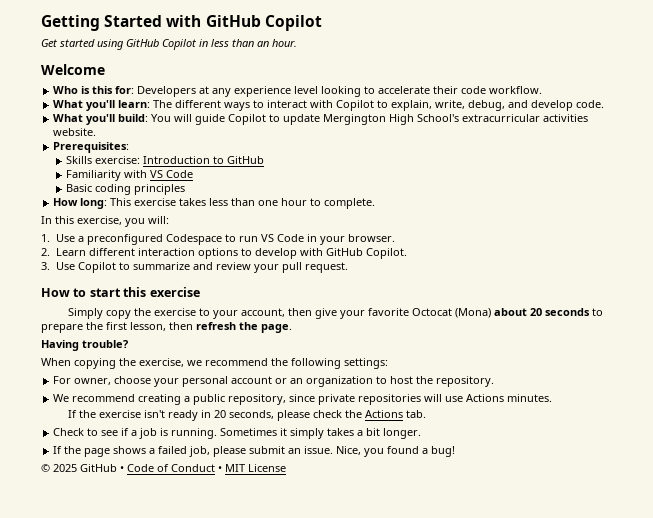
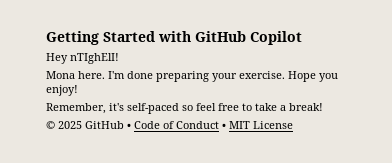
[41,39,297,50] [41,64,105,75] [53,86,543,97] [53,100,605,111] [53,114,589,125] [53,128,97,136] [53,142,130,153] [65,156,264,164] [65,170,193,181] [65,184,185,195] [53,198,376,209] [41,216,169,227] [41,234,395,245] [41,248,407,259] [41,262,348,273] [41,287,200,297] [67,308,603,319] [41,322,292,333] [41,340,128,351] [41,358,388,369] [53,376,495,387] [53,394,553,405] [67,410,426,421] [53,428,422,439] [53,446,456,457] Get started using GitHub Copilot in less than an hour. // Welcome // Who is this for: Developers at any experience level looking to accelerate their code workflow. // What you'll learn: The different ways to interact with Copilot to explain, write, debug, and develop code. // What you'll build: You will guide Copilot to update Mergington High School's extracurricular activities website. // Prerequisites: // Skills exercise: Introduction to GitHub // Familiarity with VS Code // Basic coding principles // How long: This exercise takes less than one hour to complete. // In this exercise, you will: // 1. Use a preconfigured Codespace to run VS Code in your browser. // 2. Learn different interaction options to develop with GitHub Copilot. // 3. Use Copilot to summarize and review your pull request. // How to start this exercise // Simply copy the exercise to your account, then give your favorite Octocat (Mona) about 20 seconds to prepare the first lesson, then refresh the page. // Having trouble? // When copying the exercise, we recommend the following settings: // For owner, choose your personal account or an organization to host the repository. // We recommend creating a public repository, since private repositories will use Actions minutes. // If the exercise isn't ready in 20 seconds, please check the Actions tab. // Check to see if a job is running. Sometimes it simply takes a bit longer. // If the page shows a failed job, please submit an issue. Nice, you found a bug! -> [46,53,119,64] [46,71,338,82] [46,85,78,96] [46,103,323,114] Hey nTIghElI! // Mona here. I'm done preparing your exercise. Hope you enjoy! // Remember, it's self-paced so feel free to take a break!

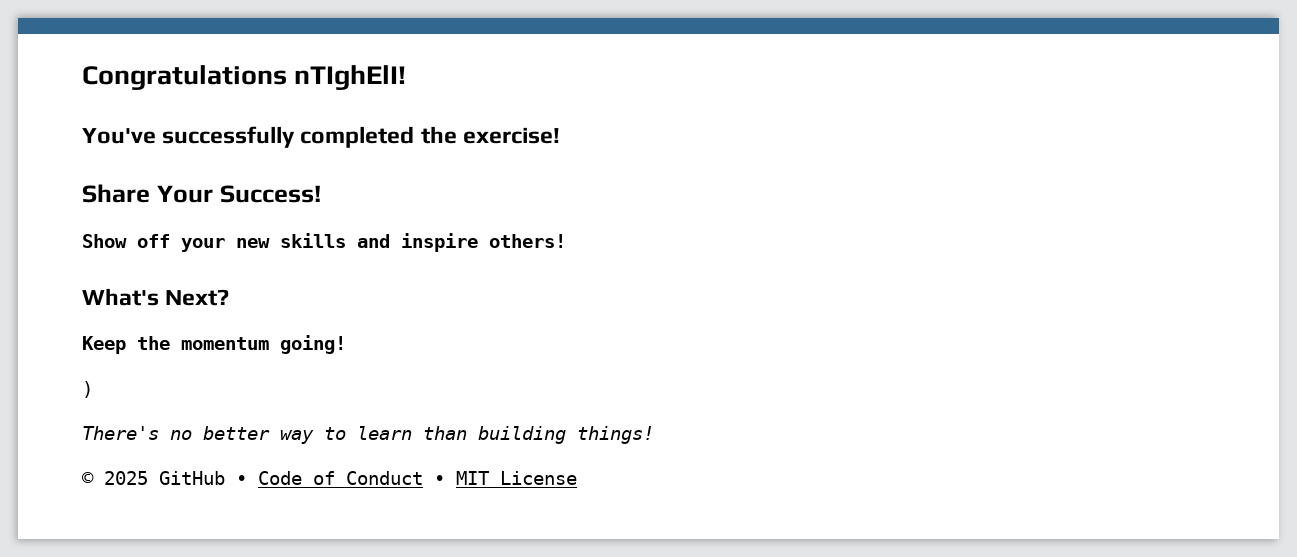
[46,31,302,45] [46,53,119,64] [46,71,338,82] [46,85,78,96] [46,103,323,114] Getting Started with GitHub Copilot // Hey nTIghElI! // Mona here. I'm done preparing your exercise. Hope you enjoy! // Remember, it's self-paced so feel free to take a break! -> [82,65,407,90] [82,126,560,148] [82,184,321,203] [82,233,566,252] [82,288,230,306] [82,335,346,354] [82,381,93,398] [82,426,654,444] Congratulations nTIghElI! // You've successfully completed the exercise! // Share Your Success! // Show off your new skills and inspire others! // What's Next? // Keep the momentum going! // ) // There's no better way to learn than building things!

